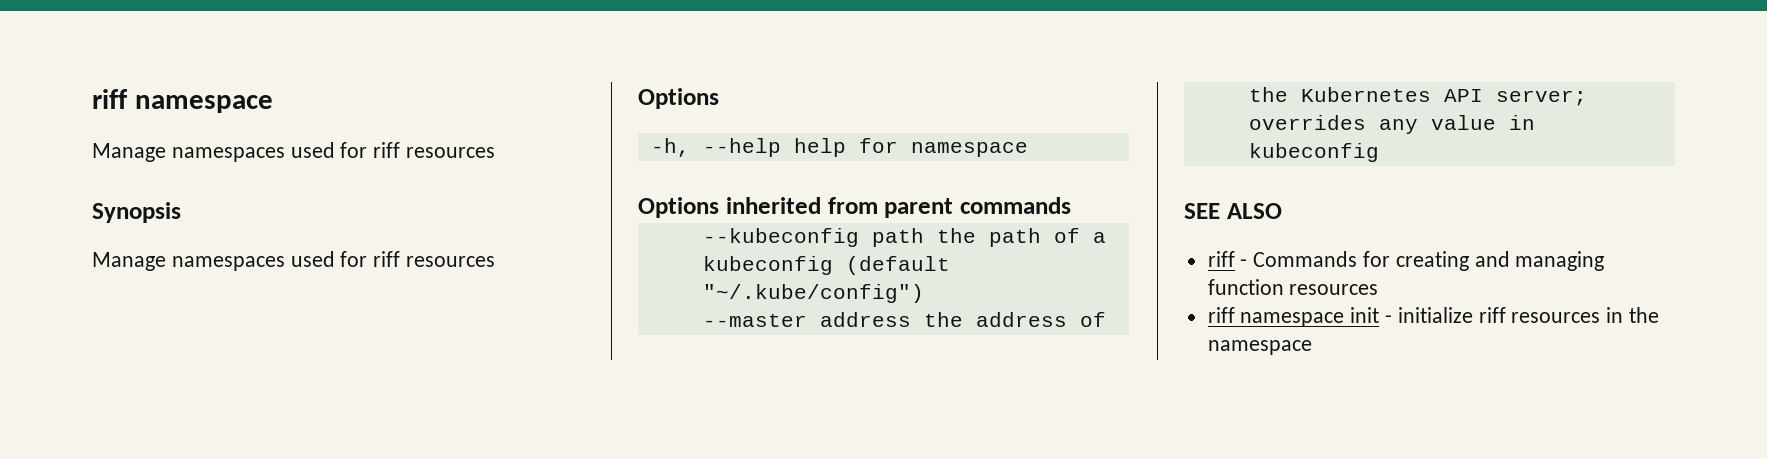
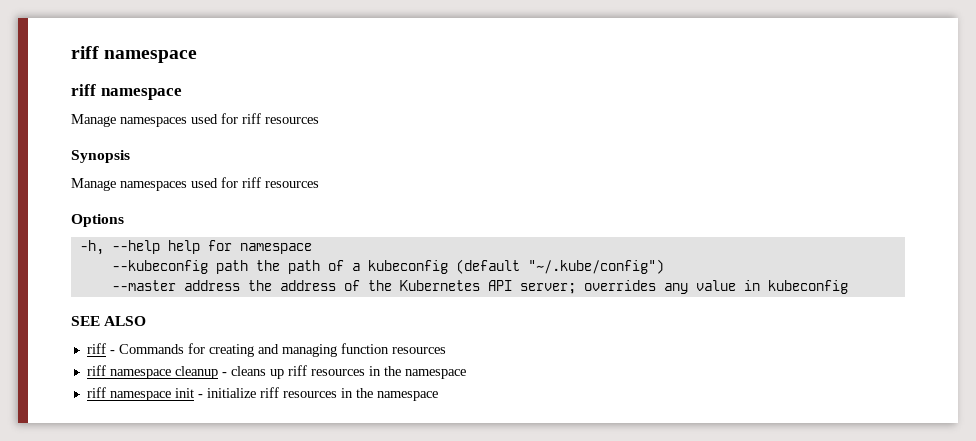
[92,89,273,113] riff namespace -> [71,46,198,63] [71,84,182,100] riff namespace // riff namespace
[638,197,1071,218] // Options inherited from parent commands -> (312, 248) none
(1379, 289) none -> [86,365,466,379] // riff namespace cleanup - cleans up riff resources in the namespace

